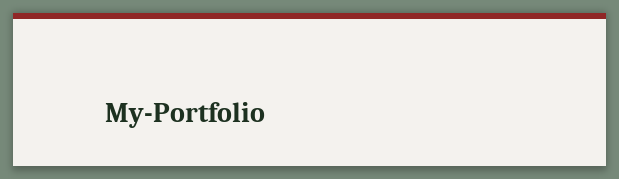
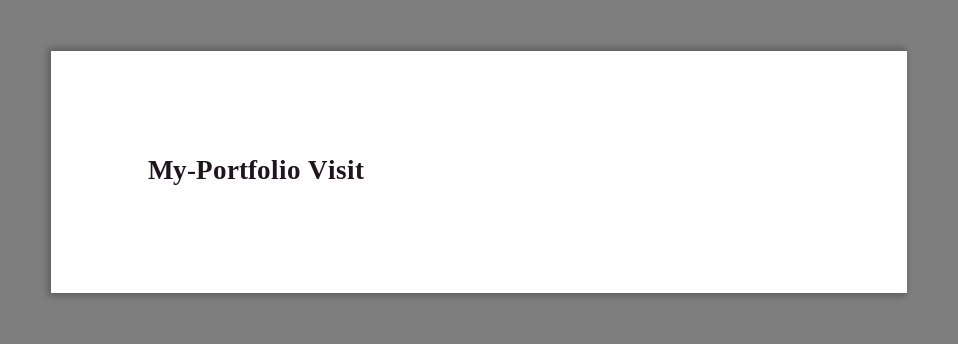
(265, 115) none -> [308,160,365,179] Visit

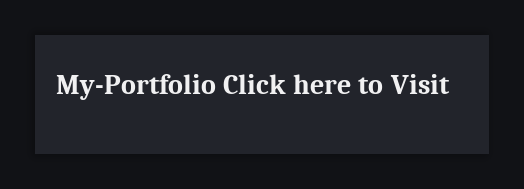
(301, 172) none -> [223,74,384,94] Click here to

